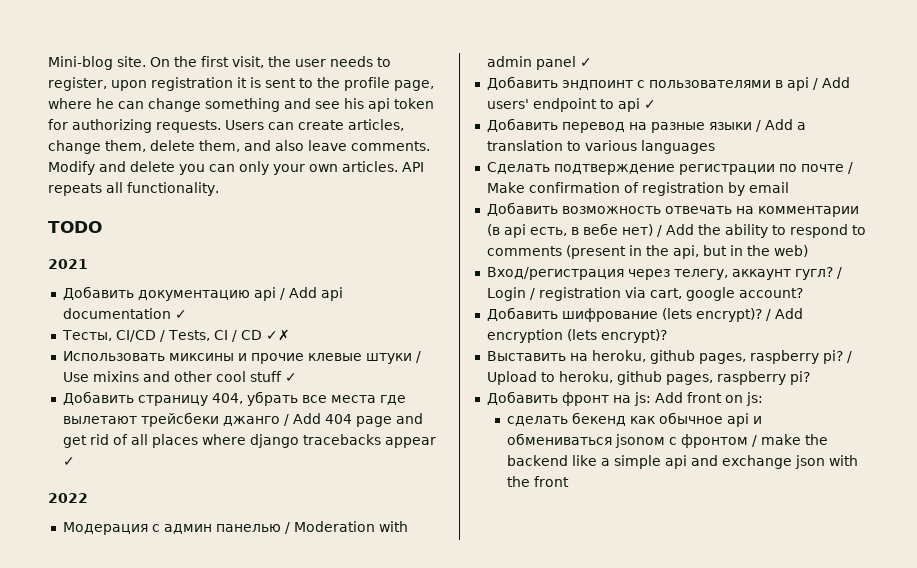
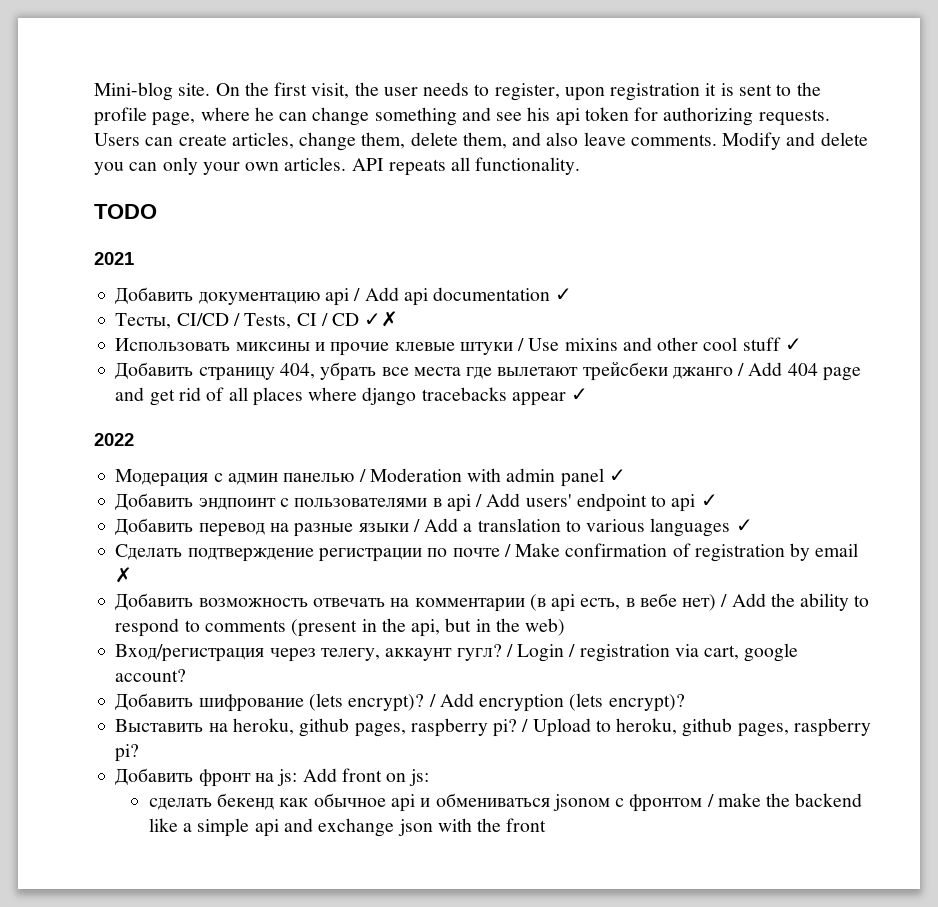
(715, 147) none -> [735,519,753,532] ✓
(789, 187) none -> [115,567,133,583] ✗

